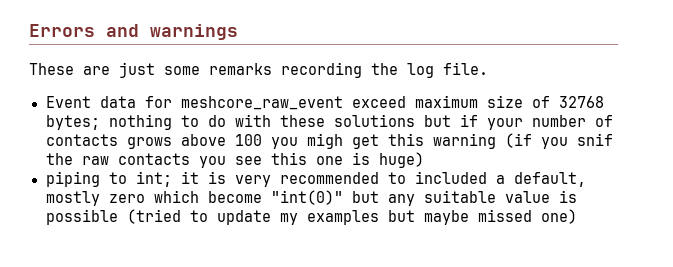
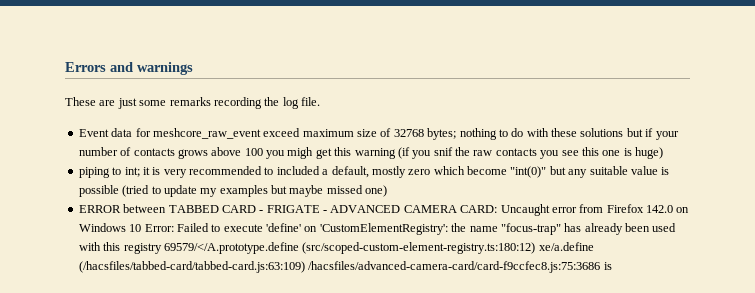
(577, 216) none -> [78,204,690,216] [78,223,677,235] [78,242,594,254] [78,261,612,273] // ERROR between TABBED CARD - FRIGATE - ADVANCED CAMERA CARD: Uncaught error from Firefox 142.0 on Windows 10 Error: Failed to execute 'define' on 'CustomElementRegistry': the name "focus-trap" has already been used with this registry 69579/</A.prototype.define (src/scoped-custom-element-registry.ts:180:12) xe/a.define (/hacsfiles/tabbed-card/tabbed-card.js:63:109) /hacsfiles/advanced-camera-card/card-f9ccfec8.js:75:3686 is

